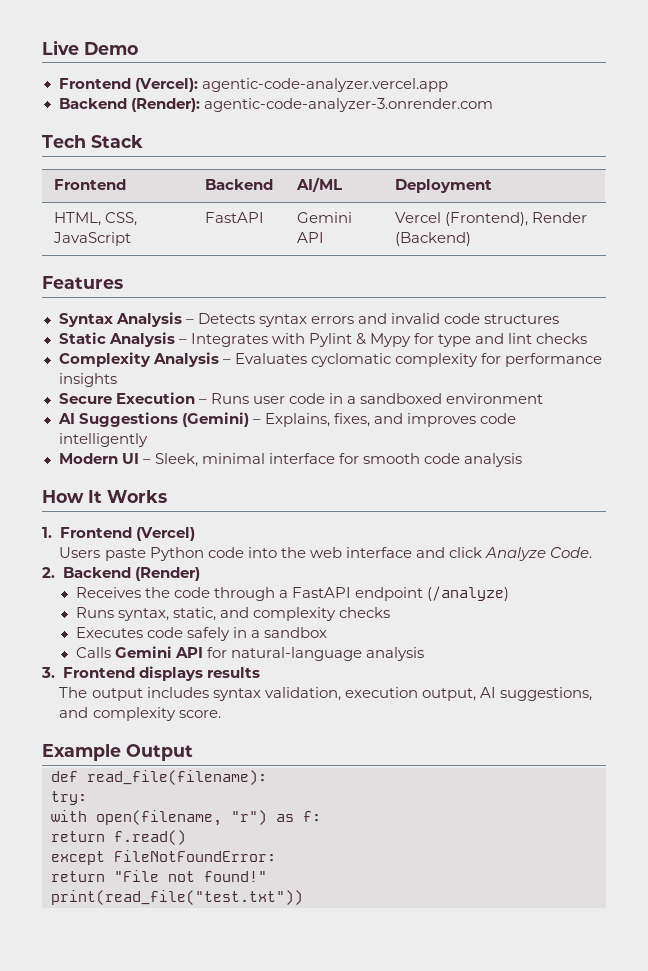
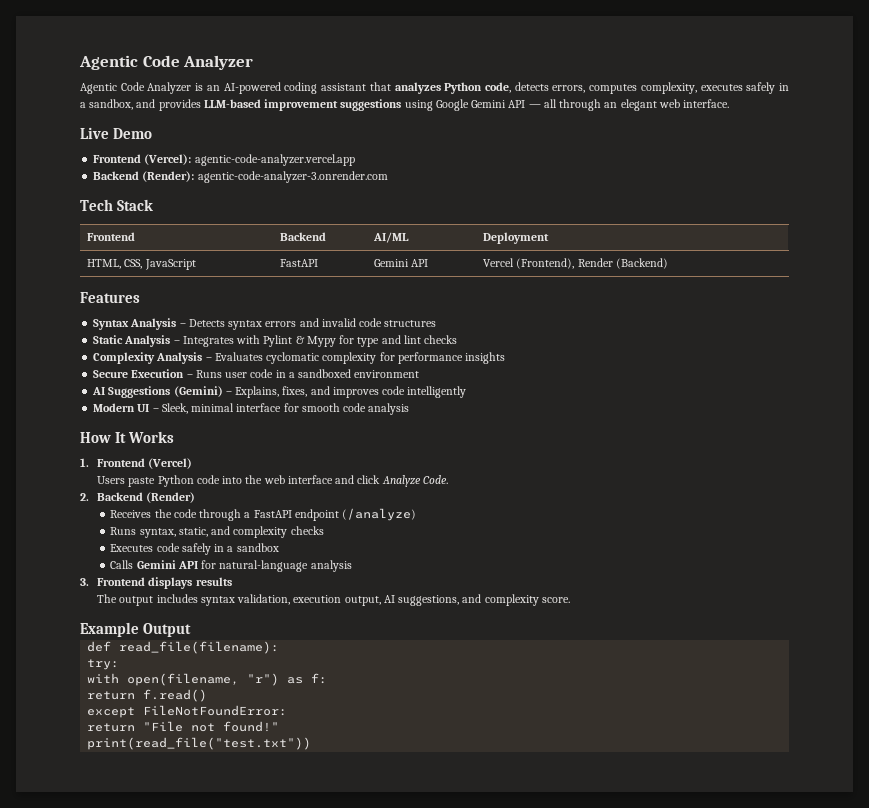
(42, 47) none -> [79,55,254,70] [80,82,789,94] [80,99,730,111] Agentic Code Analyzer // Agentic Code Analyzer is an AI-powered coding assistant that analyzes Python code, detects errors, computes complexity, executes safely in a sandbox, and provides LLM-based improvement suggestions using Google Gemini API — all through an elegant web interface. //

